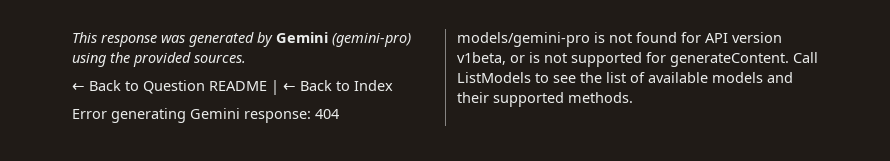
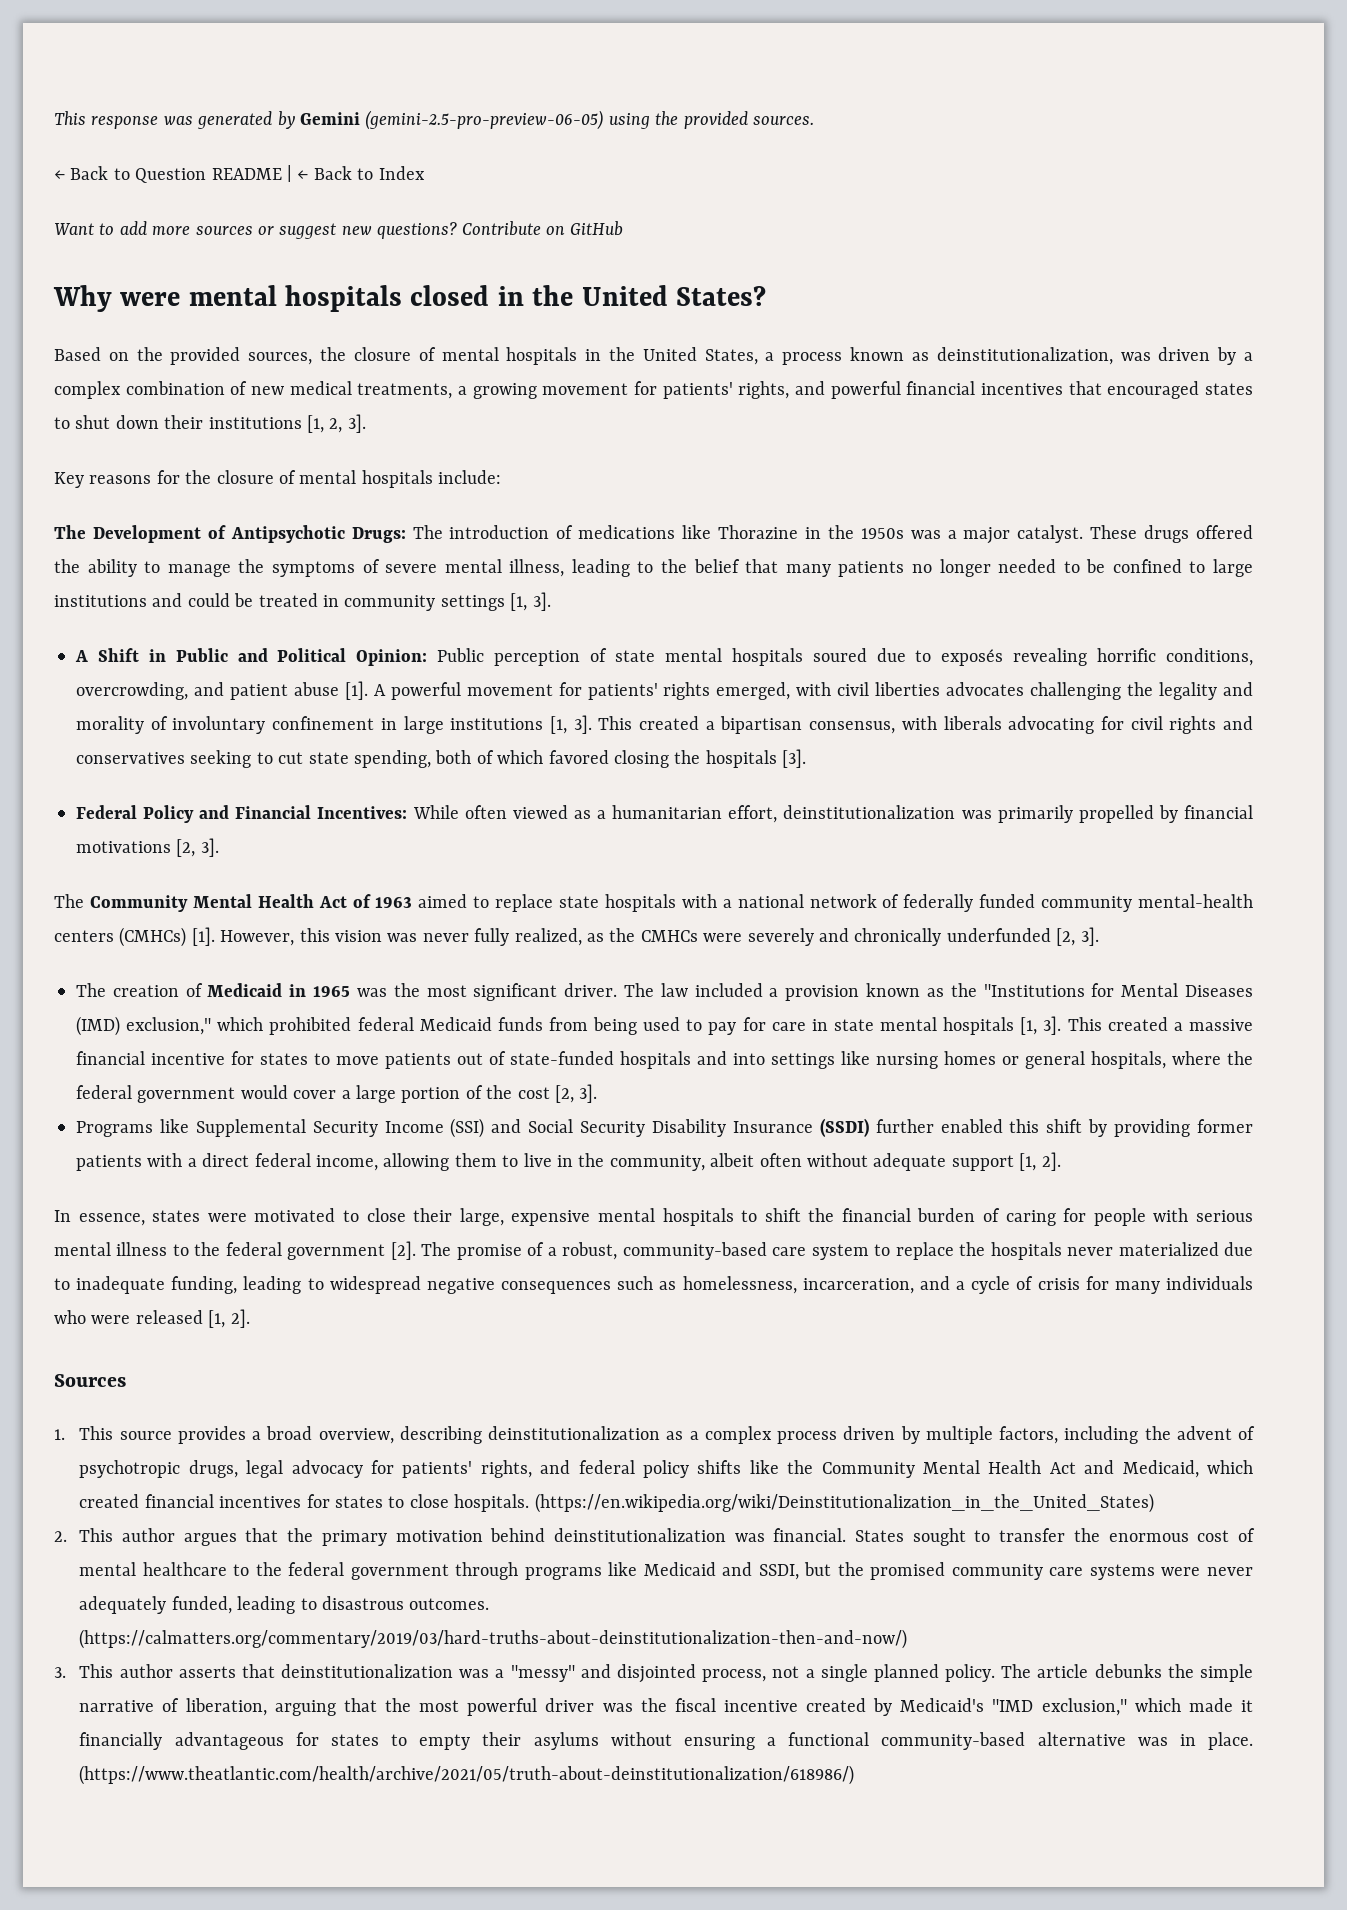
[332,33,411,47] (gemini-pro) -> [365,110,604,130] (gemini-2.5-pro-preview-06-05)
[72,108,339,123] [457,32,782,47] [457,52,818,67] [457,72,793,83] [457,92,633,107] Error generating Gemini response: 404 models/gemini-pro is not found for API version v1beta, or is not supported for generateContent. Call ListModels to see the list of available models and their supported methods. -> [54,221,624,239] [53,285,766,312] [54,347,1253,365] [54,381,1253,399] [54,414,366,433] [54,470,502,488] [54,525,1253,544] [54,559,1253,577] [54,592,551,611] [75,648,1253,666] [76,681,1254,700] [76,715,1254,734] [76,749,807,768] [76,805,1253,823] [76,838,219,857] [54,894,1253,912] [54,927,1099,947] [76,983,1254,1001] [76,1016,1254,1036] [76,1051,1253,1069] [76,1084,598,1103] [76,1118,1254,1138] [76,1152,1061,1171] [54,1208,1254,1226] [54,1241,1253,1260] [54,1276,1253,1294] [54,1309,250,1328] [54,1374,126,1387] [54,1426,1255,1444] [79,1460,1254,1478] [79,1493,1154,1513] [54,1528,1255,1546] [79,1562,1254,1580] [79,1596,490,1614] [79,1629,908,1649] [54,1664,1254,1683] [79,1698,1253,1716] [79,1732,1253,1750] [79,1765,855,1785] Want to add more sources or suggest new questions? Contribute on GitHub // Why were mental hospitals closed in the United States? // Based on the provided sources, the closure of mental hospitals in the United States, a process known as deinstitutionalization, was driven by a complex combination of new medical treatments, a growing movement for patients' rights, and powerful financial incentives that encouraged states to shut down their institutions [1, 2, 3]. // Key reasons for the closure of mental hospitals include: // The Development of Antipsychotic Drugs: The introduction of medications like Thorazine in the 1950s was a major catalyst. These drugs offered the ability to manage the symptoms of severe mental illness, leading to the belief that many patients no longer needed to be confined to large institutions and could be treated in community settings [1, 3]. // A Shift in Public and Political Opinion: Public perception of state mental hospitals soured due to exposés revealing horrific conditions, overcrowding, and patient abuse [1]. A powerful movement for patients' rights emerged, with civil liberties advocates challenging the legality and morality of involuntary confinement in large institutions [1, 3]. This created a bipartisan consensus, with liberals advocating for civil rights and conservatives seeking to cut state spending, both of which favored closing the hospitals [3]. // Federal Policy and Financial Incentives: While often viewed as a humanitarian effort, deinstitutionalization was primarily propelled by financial motivations [2, 3]. // The Community Mental Health Act of 1963 aimed to replace state hospitals with a national network of federally funded community mental-health centers (CMHCs) [1]. However, this vision was never fully realized, as the CMHCs were severely and chronically underfunded [2, 3]. // The creation of Medicaid in 1965 was the most significant driver. The law included a provision known as the "Institutions for Mental Diseases (IMD) exclusion," which prohibited federal Medicaid funds from being used to pay for care in state mental hospitals [1, 3]. This created a massive financial incentive for states to move patients out of state-funded hospitals and into settings like nursing homes or general hospitals, where the federal government would cover a large portion of the cost [2, 3]. // Programs like Supplemental Security Income (SSI) and Social Security Disability Insurance (SSDI) further enabled this shift by providing former patients with a direct federal income, allowing them to live in the community, albeit often without adequate support [1, 2]. // In essence, states were motivated to close their large, expensive mental hospitals to shift the financial burden of caring for people with serious mental illness to the federal government [2]. The promise of a robust, community-based care system to replace the hospitals never materialized due to inadequate funding, leading to widespread negative consequences such as homelessness, incarceration, and a cycle of crisis for many individuals who were released [1, 2]. // Sources // 1. This source provides a broad overview, describing deinstitutionalization as a complex process driven by multiple factors, including the advent of psychotropic drugs, legal advocacy for patients' rights, and federal policy shifts like the Community Mental Health Act and Medicaid, which created financial incentives for states to close hospitals. (https://en.wikipedia.org/wiki/Deinstitutionalization_in_the_United_States) // 2. This author argues that the primary motivation behind deinstitutionalization was financial. States sought to transfer the enormous cost of mental healthcare to the federal government through programs like Medicaid and SSDI, but the promised community care systems were never adequately funded, leading to disastrous outcomes. (https://calmatters.org/commentary/2019/03/hard-truths-about-deinstitutionalization-then-and-now/) // 3. This author asserts that deinstitutionalization was a "messy" and disjointed process, not a single planned policy. The article debunks the simple narrative of liberation, arguing that the most powerful driver was the fiscal incentive created by Medicaid's "IMD exclusion," which made it financially advantageous for states to empty their asylums without ensuring a functional community-based alternative was in place. (https://www.theatlantic.com/health/archive/2021/05/truth-about-deinstitutionalization/618986/)

